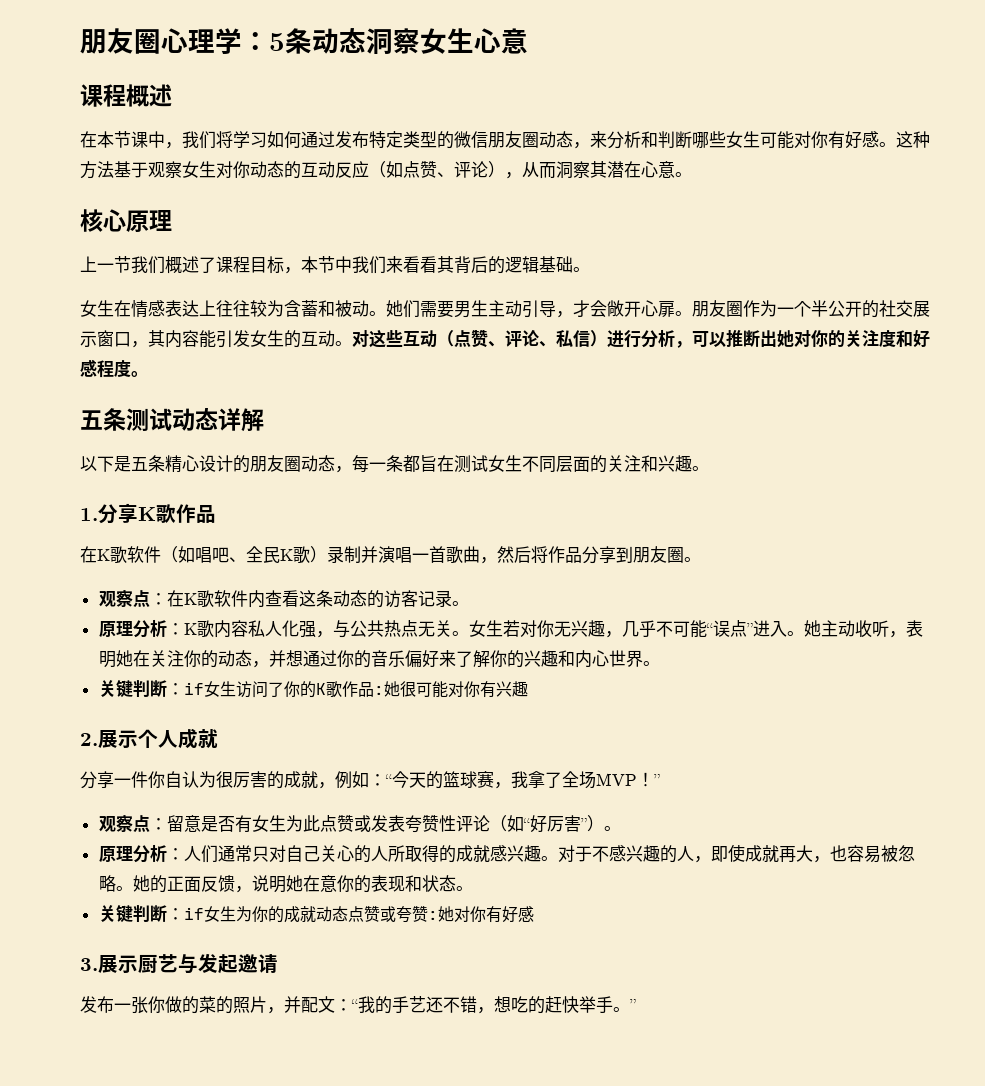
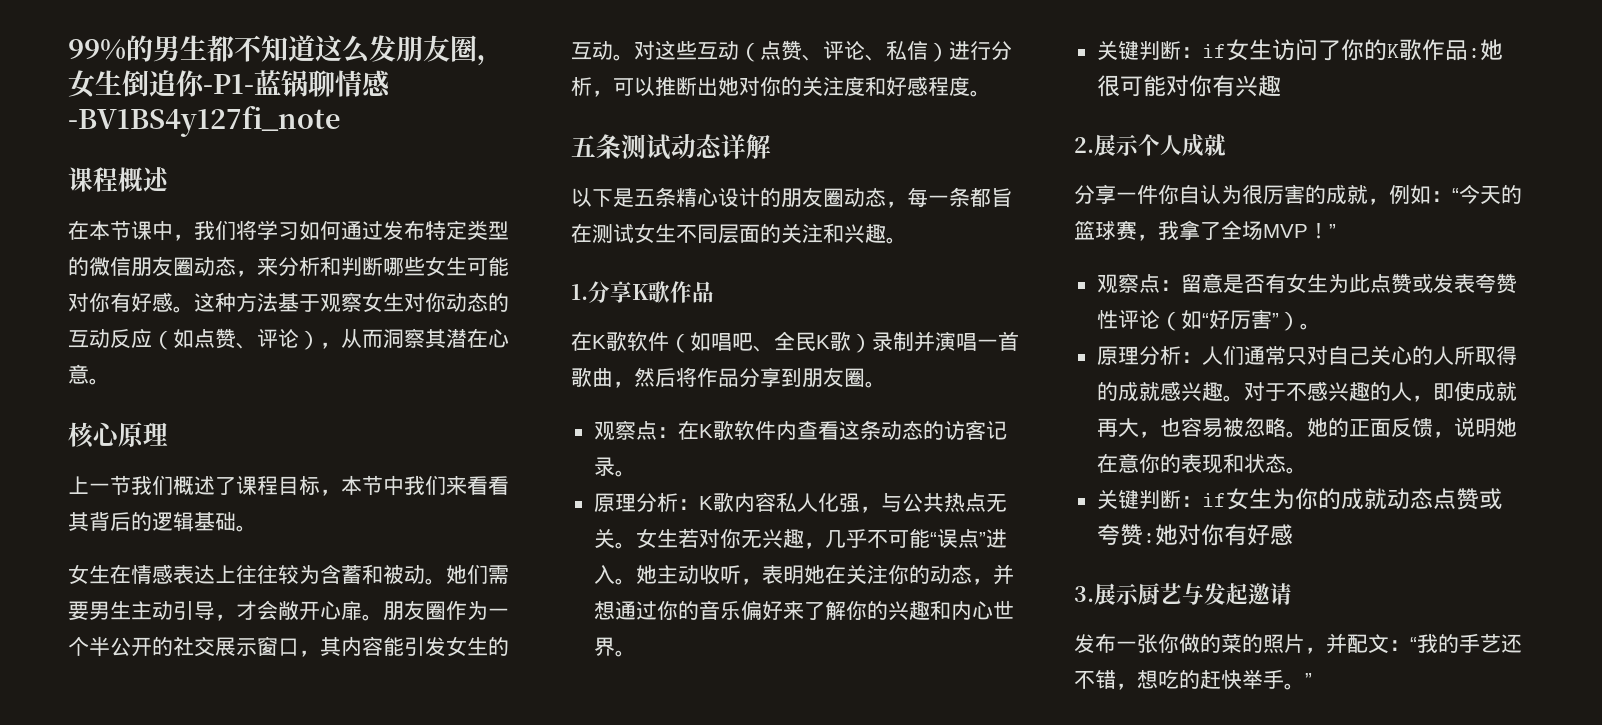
[80,28,528,54] 朋友圈心理学：5条动态洞察女生心意 -> [68,35,504,66] [68,70,391,98] [68,106,340,137] 99%的男生都不知道这么发朋友圈，女生倒追你-P1-蓝锅聊情感-BV1BS4y127fi_note

